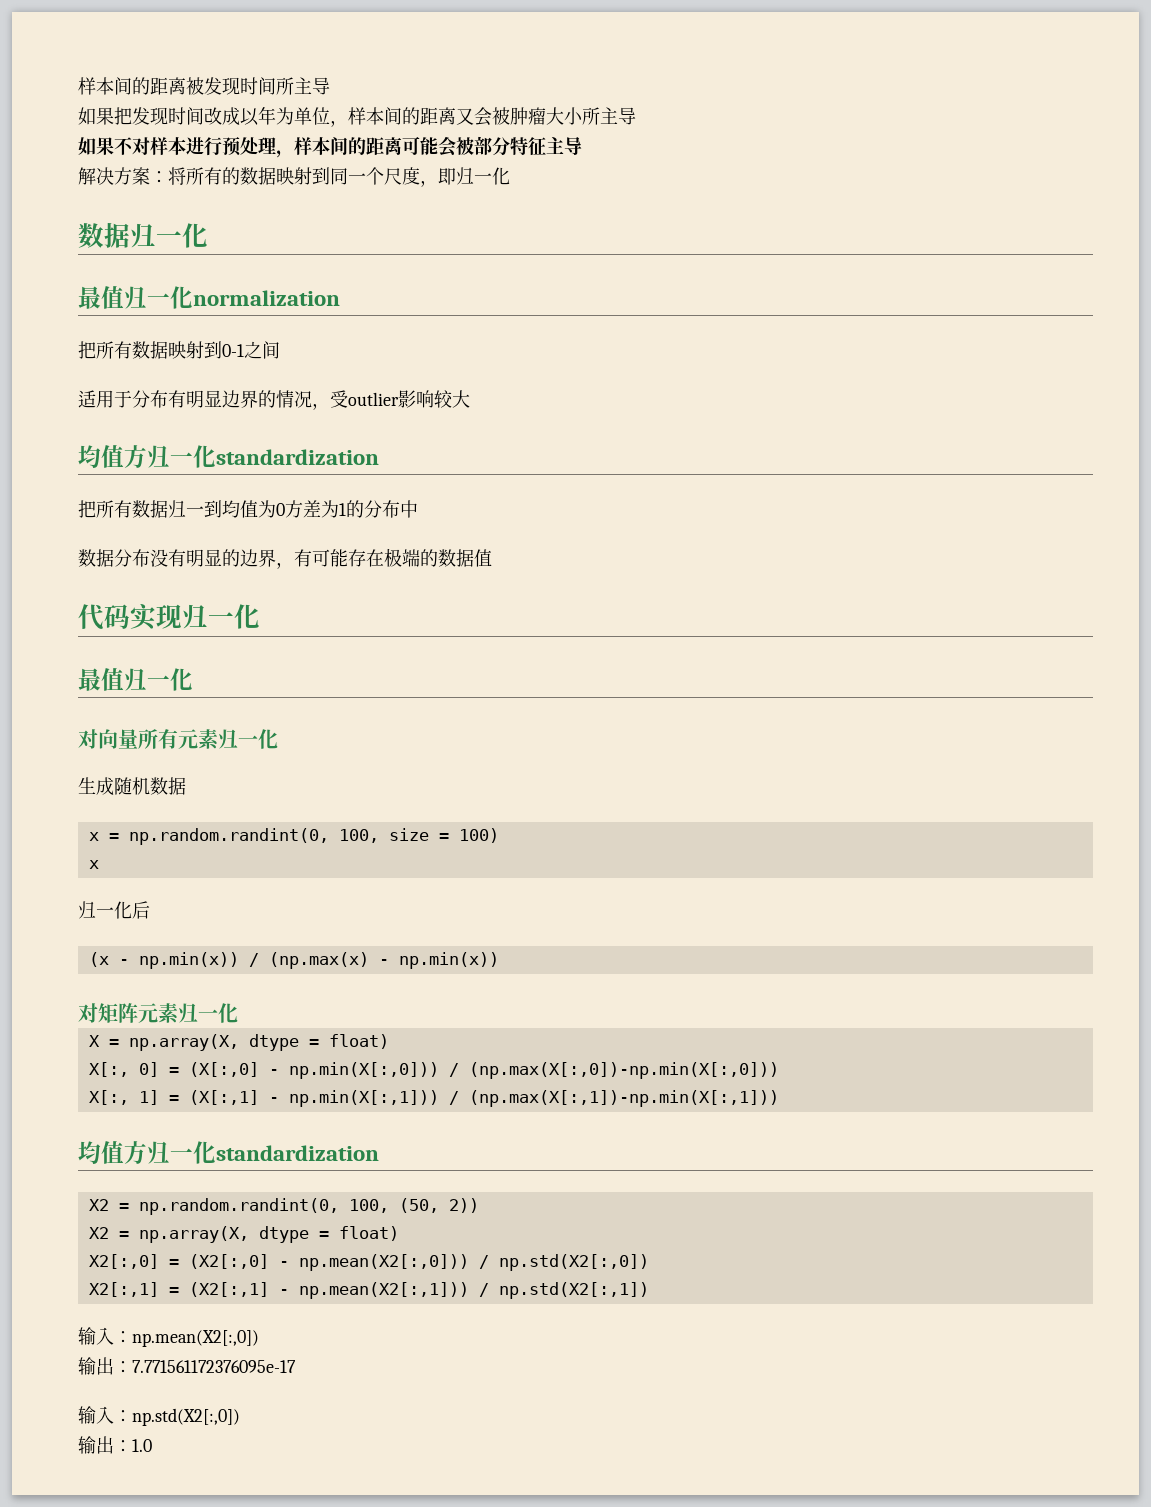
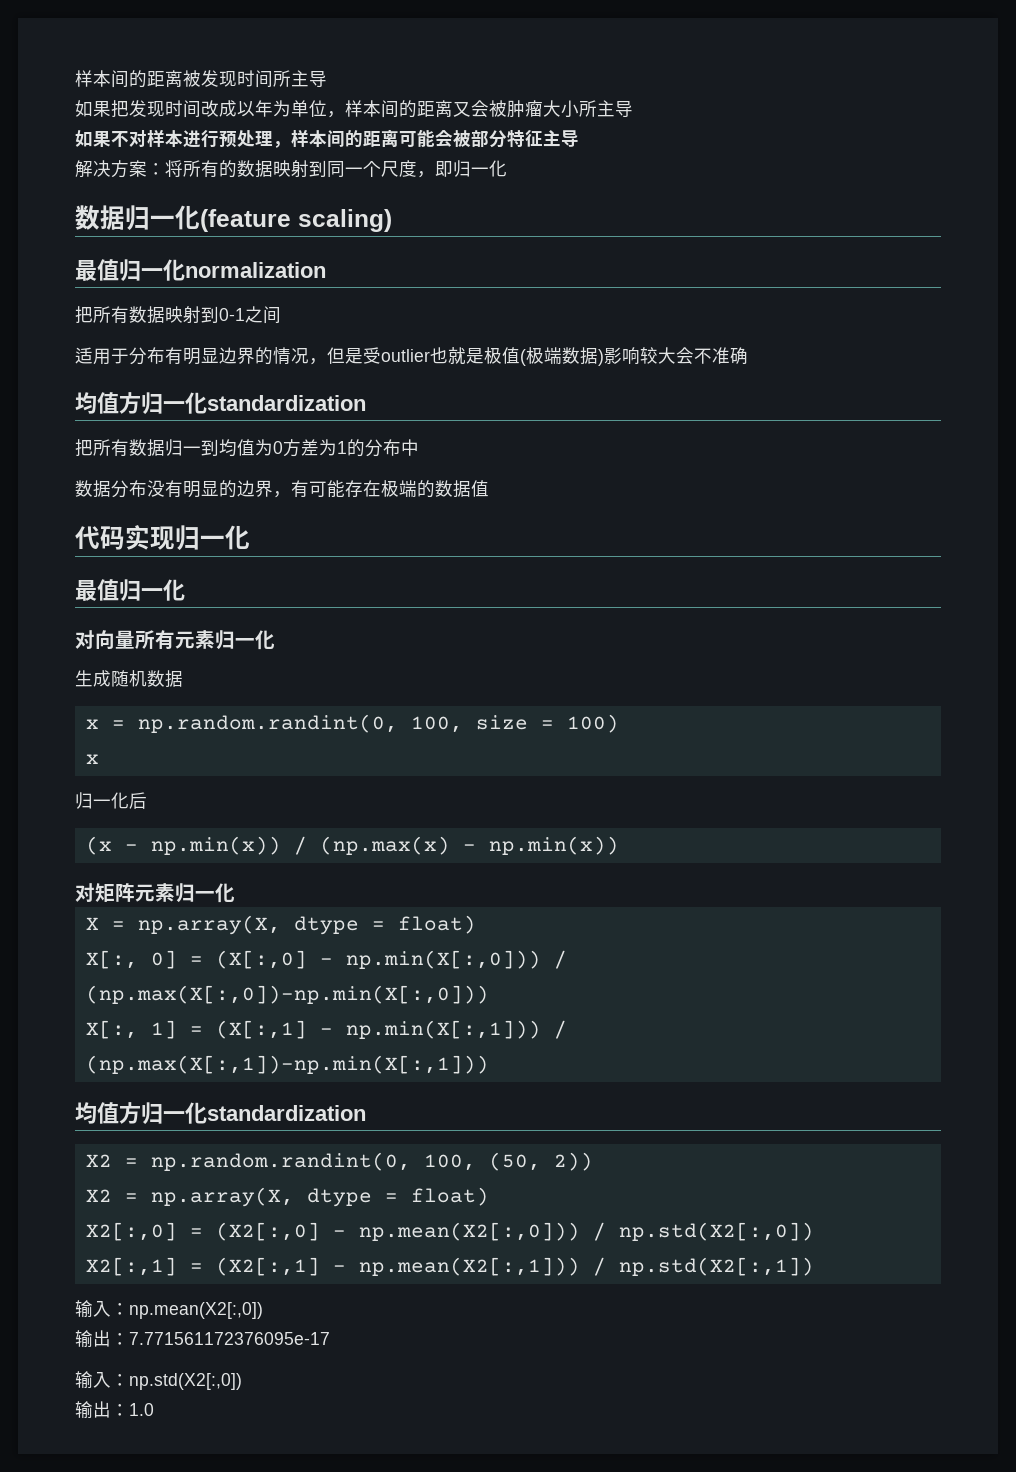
(208, 235) none -> [200,209,392,232] (feature scaling)
[330,390,399,408] 受outlier -> [327,347,604,366] 但是受outlier也就是极值(极端数据)
(470, 399) none -> [676,347,748,365] 会不准确

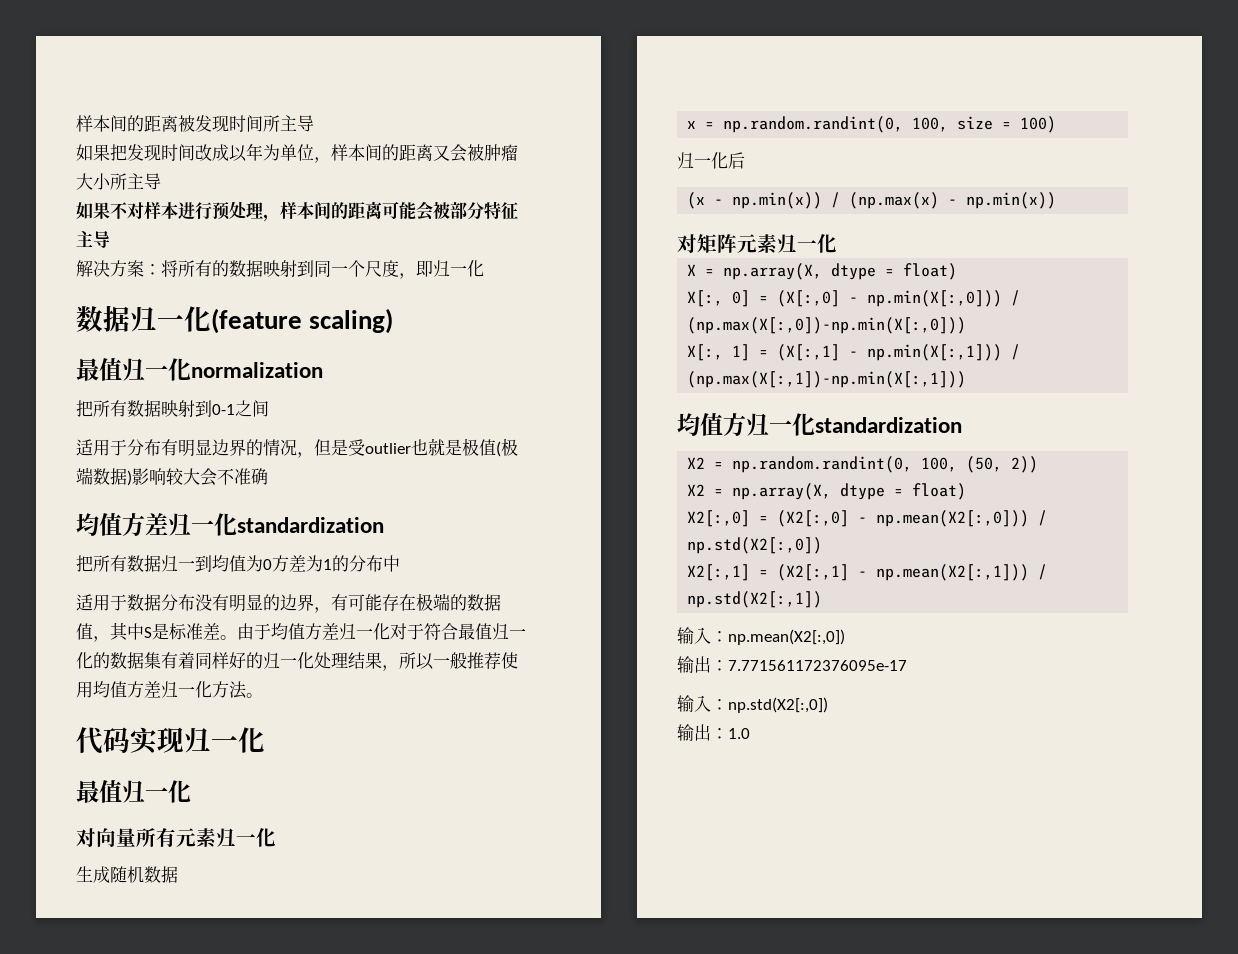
(141, 403) none -> [145,513,168,536] 差
(419, 447) none -> [76,594,127,611] 适用于
(489, 488) none -> [93,622,526,642] [76,652,518,671] [76,681,263,699] ，其中S是标准差。由于均值方差归一化对于符合最值归一化的数据集有着同样好的归一化处理结果，所以一般推荐使用均值方差归一化方法。
[85,754,99,764] // x -> (1057, 124) none

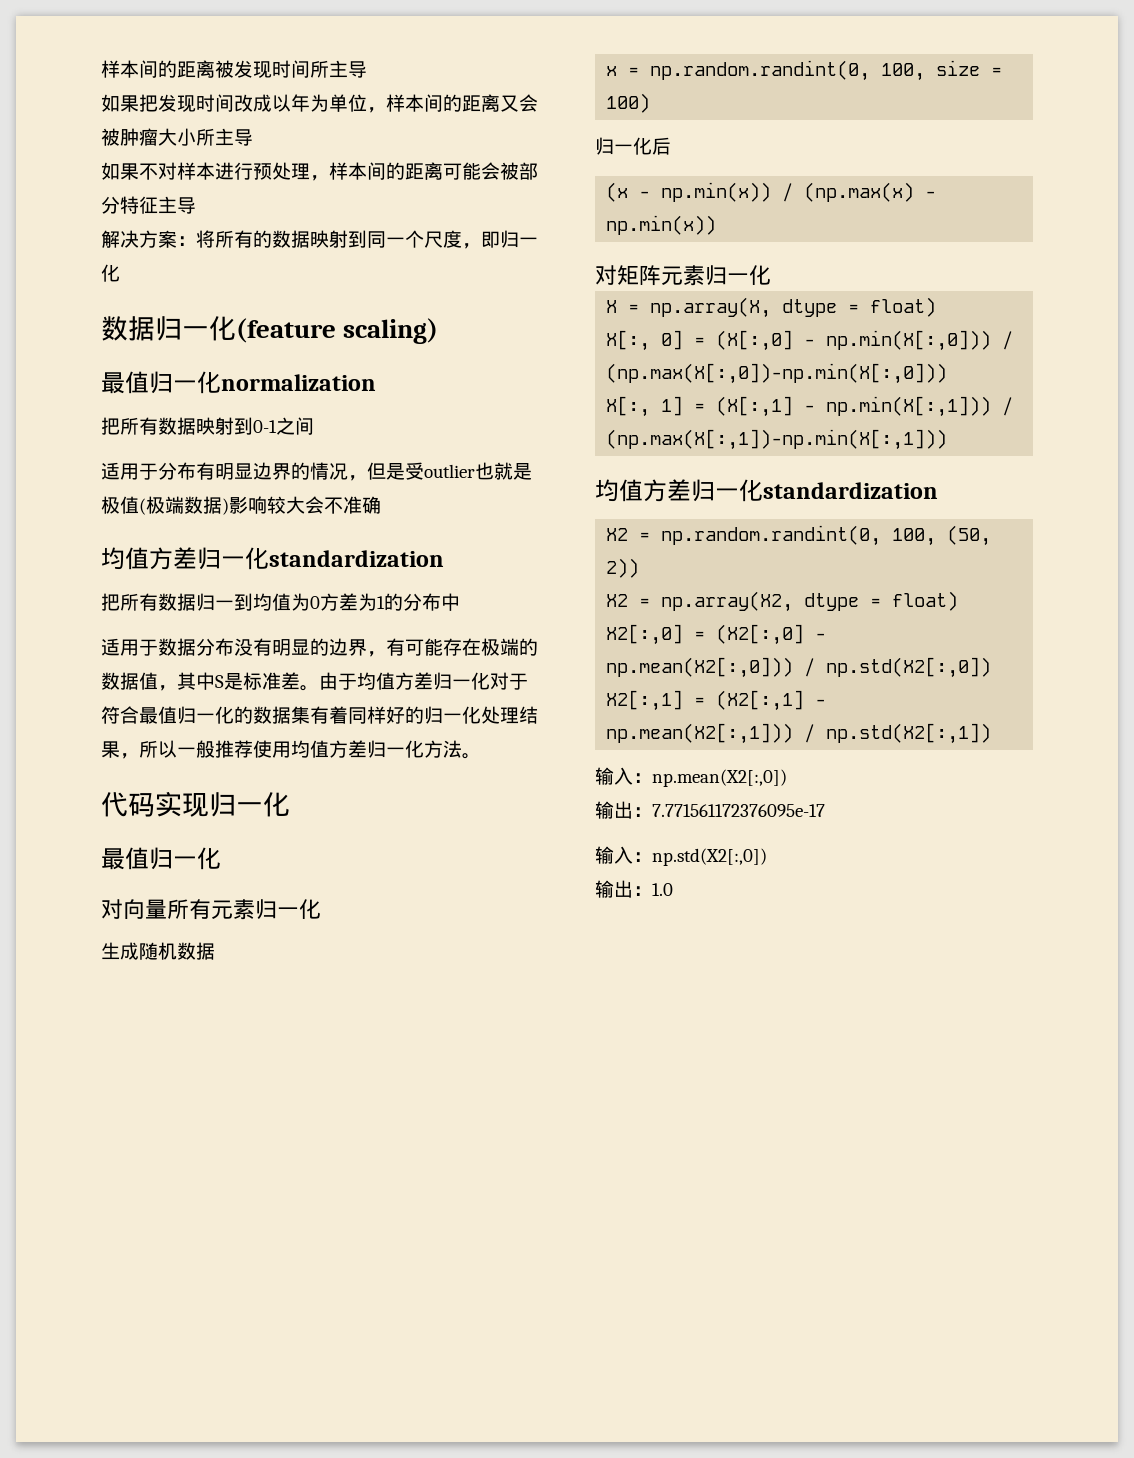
(746, 424) none -> [667,479,691,501] 差
[732,483,832,500] np.array(X, -> [661,591,794,612] np.array(X2,

